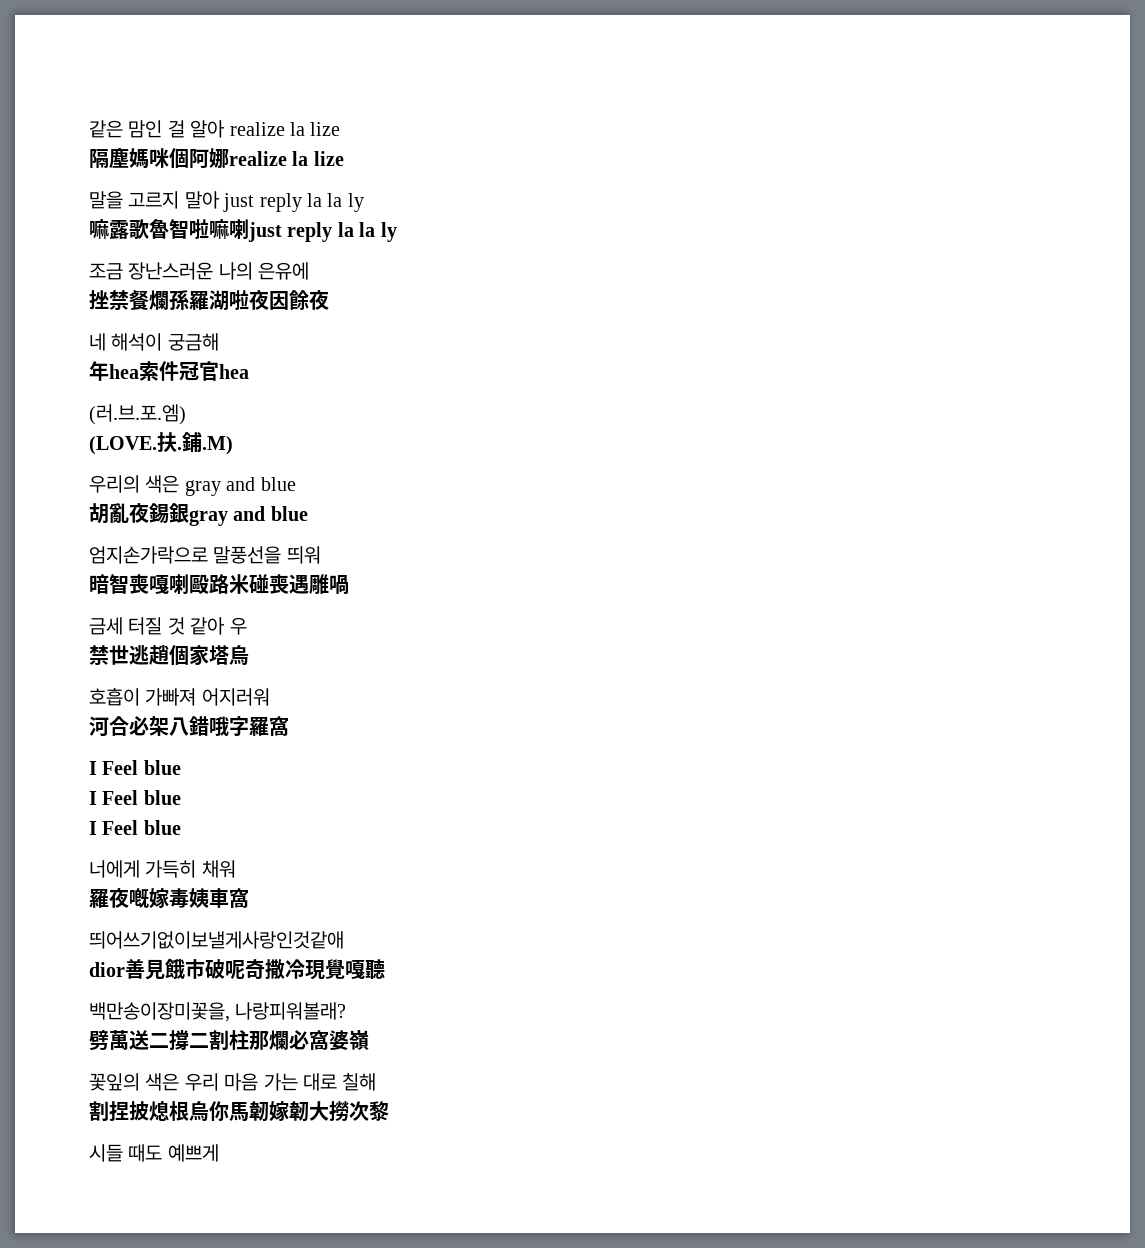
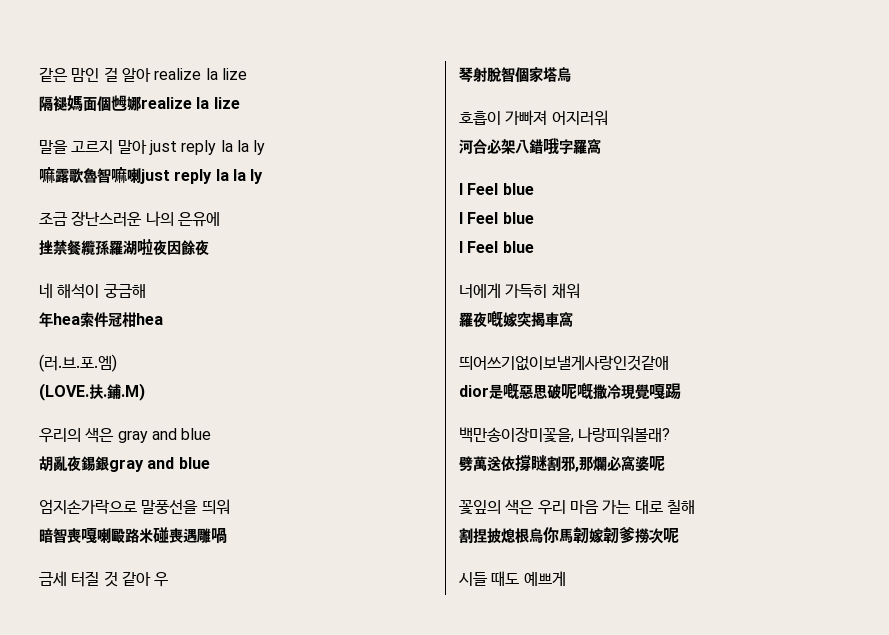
[109,147,209,169] 塵媽咪個阿 -> [53,95,127,112] 褪媽面個乸
[189,219,209,240] 啦 -> (111, 175) none
[149,290,169,310] 爛 -> [81,240,95,255] 纜
[199,361,219,381] 官 -> [122,312,136,327] 柑
[89,645,169,665] 禁世逃趙 -> [459,67,515,83] 琴射脫智
[169,888,209,908] 毒姨 -> [517,312,545,328] 突揭
[125,958,265,980] 善見餓市破呢奇 -> [489,383,593,399] 是嘅惡思破呢嘅
[365,959,385,979] 聽 -> [665,383,681,400] 踢
[149,1030,249,1050] 二撐二割柱 -> [501,455,579,472] 依撐瞇割邪,
[349,1030,369,1050] 嶺 -> [649,456,665,471] 呢
[309,1101,389,1121] 大撈次黎 -> [619,527,679,544] 爹撈次呢

